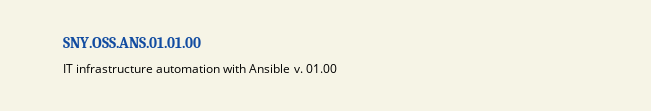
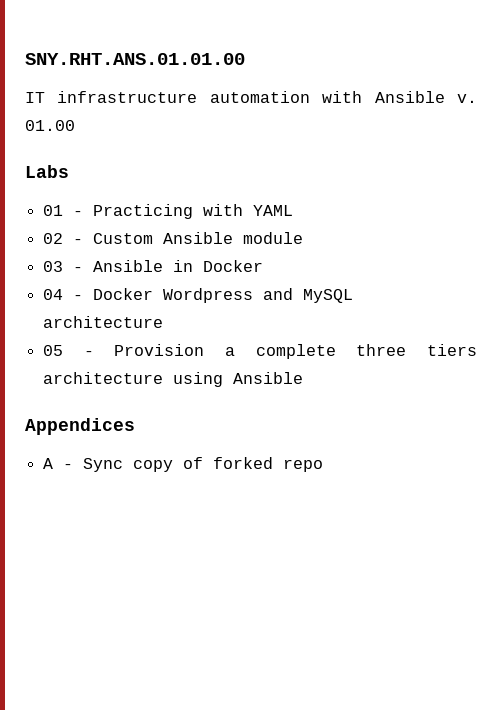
[63,37,201,48] SNY.OSS.ANS.01.01.00 -> [25,53,245,65] SNY.RHT.ANS.01.01.00
(337, 68) none -> [25,165,69,178] [43,204,294,219] [43,232,304,244] [43,260,264,272] [43,288,354,303] [43,316,164,328] [43,344,477,359] [43,372,304,387] [25,418,135,435] [43,457,324,472] // Labs // 01 - Practicing with YAML // 02 - Custom Ansible module // 03 - Ansible in Docker // 04 - Docker Wordpress and MySQL architecture // 05 - Provision a complete three tiers architecture using Ansible // Appendices // A - Sync copy of forked repo

